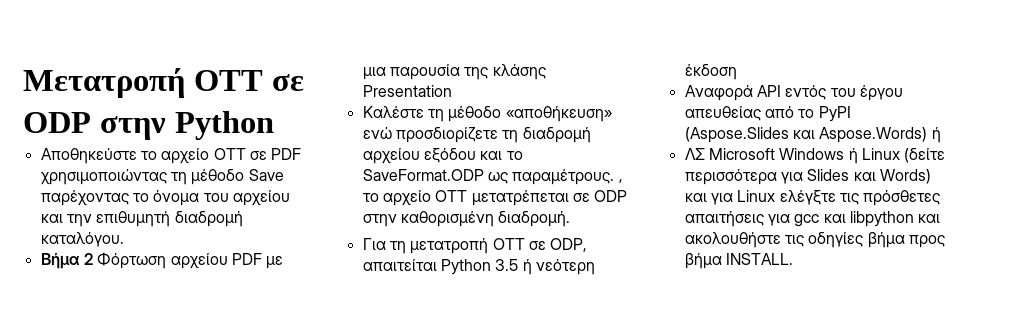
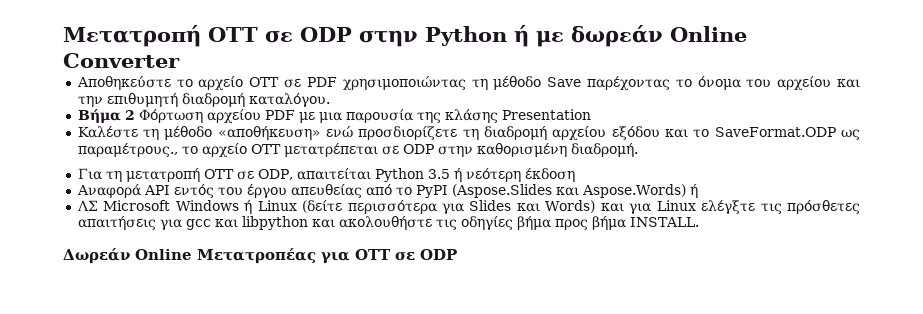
(274, 125) none -> [513,25,747,47] [63,53,180,68] ή με δωρεάν Online Converter
[512,169,623,185] παραμέτρους. , -> [77,143,178,157] παραμέτρους.,
(793, 259) none -> [63,248,457,264] // Δωρεάν Online Μετατροπέας για OTT σε ODP

